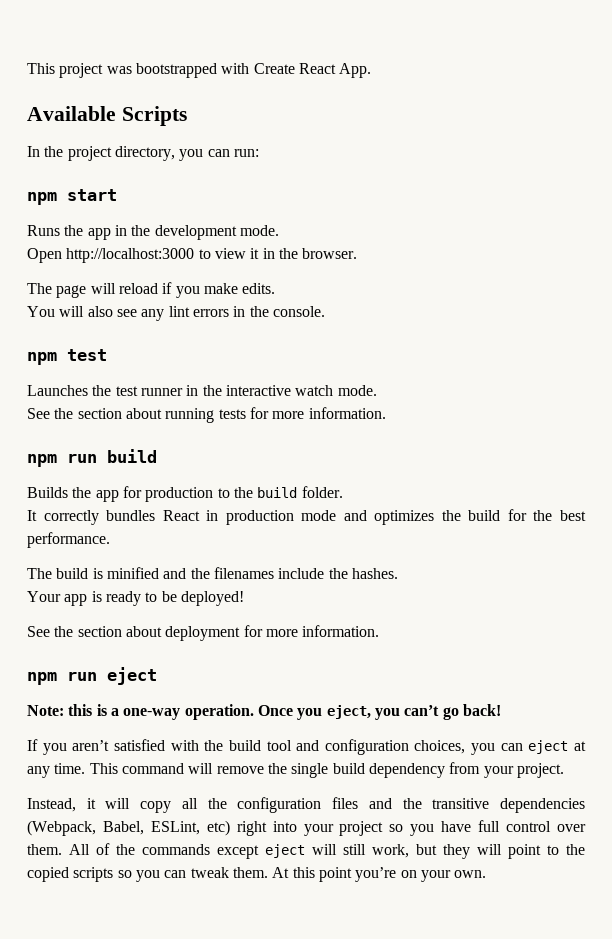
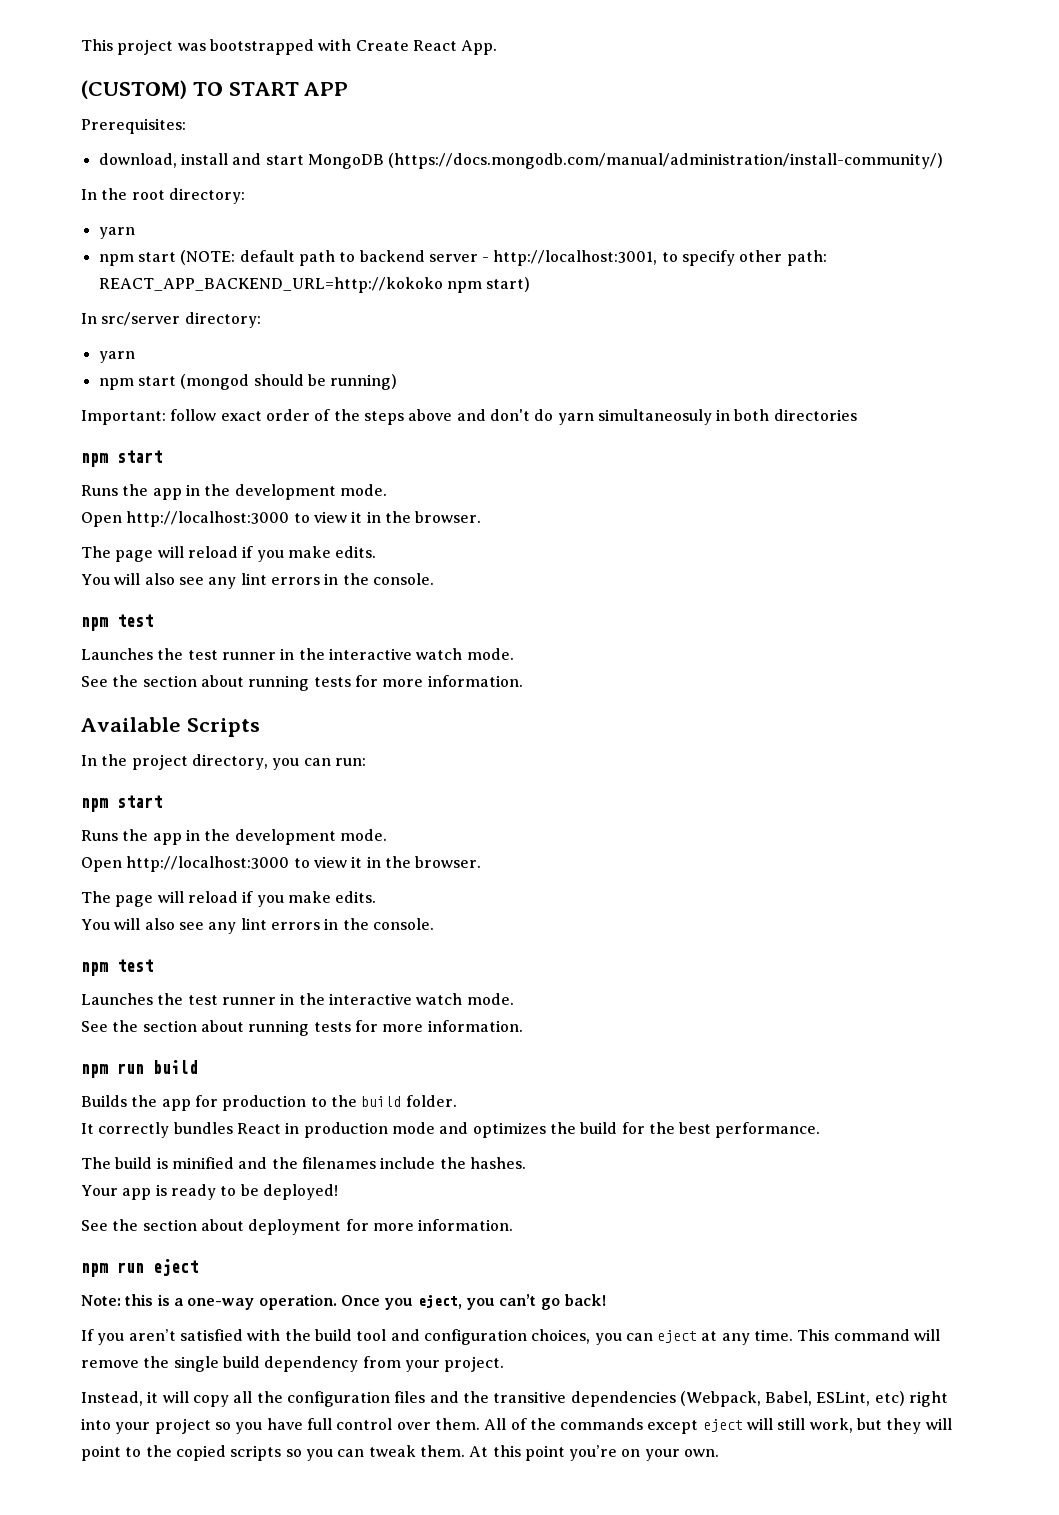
(372, 70) none -> [81,80,349,99] [81,118,186,134] [98,153,944,169] [81,188,245,204] [98,227,135,239] [98,250,827,266] [98,277,531,293] [81,312,261,328] [98,351,135,363] [98,374,398,390] [81,409,857,425] [81,450,162,467] [81,484,387,500] [81,511,482,527] [81,546,377,562] [81,573,434,589] [81,614,153,631] [81,648,514,660] [81,675,523,691] // (CUSTOM) TO START APP // Prerequisites: // download, install and start MongoDB (https://docs.mongodb.com/manual/administration/install-community/) // In the root directory: // yarn // npm start (NOTE: default path to backend server - http://localhost:3001, to specify other path: REACT_APP_BACKEND_URL=http://kokoko npm start) // In src/server directory: // yarn // npm start (mongod should be running) // Important: follow exact order of the steps above and don't do yarn simultaneosuly in both directories // npm start // Runs the app in the development mode. // Open http://localhost:3000 to view it in the browser. // The page will reload if you make edits. // You will also see any lint errors in the console. // npm test // Launches the test runner in the interactive watch mode. // See the section about running tests for more information.

